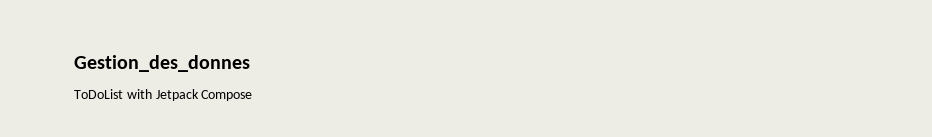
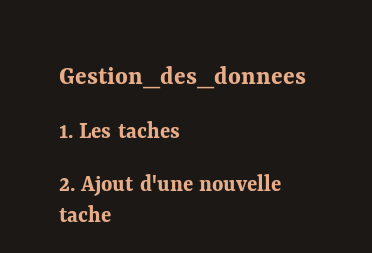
[74,55,250,72] [74,89,253,101] Gestion_des_donnes // ToDoList with Jetpack Compose -> [59,66,306,89] [59,121,180,138] [59,174,282,196] [59,205,111,222] Gestion_des_donnees // 1. Les taches // 2. Ajout d'une nouvelle tache

